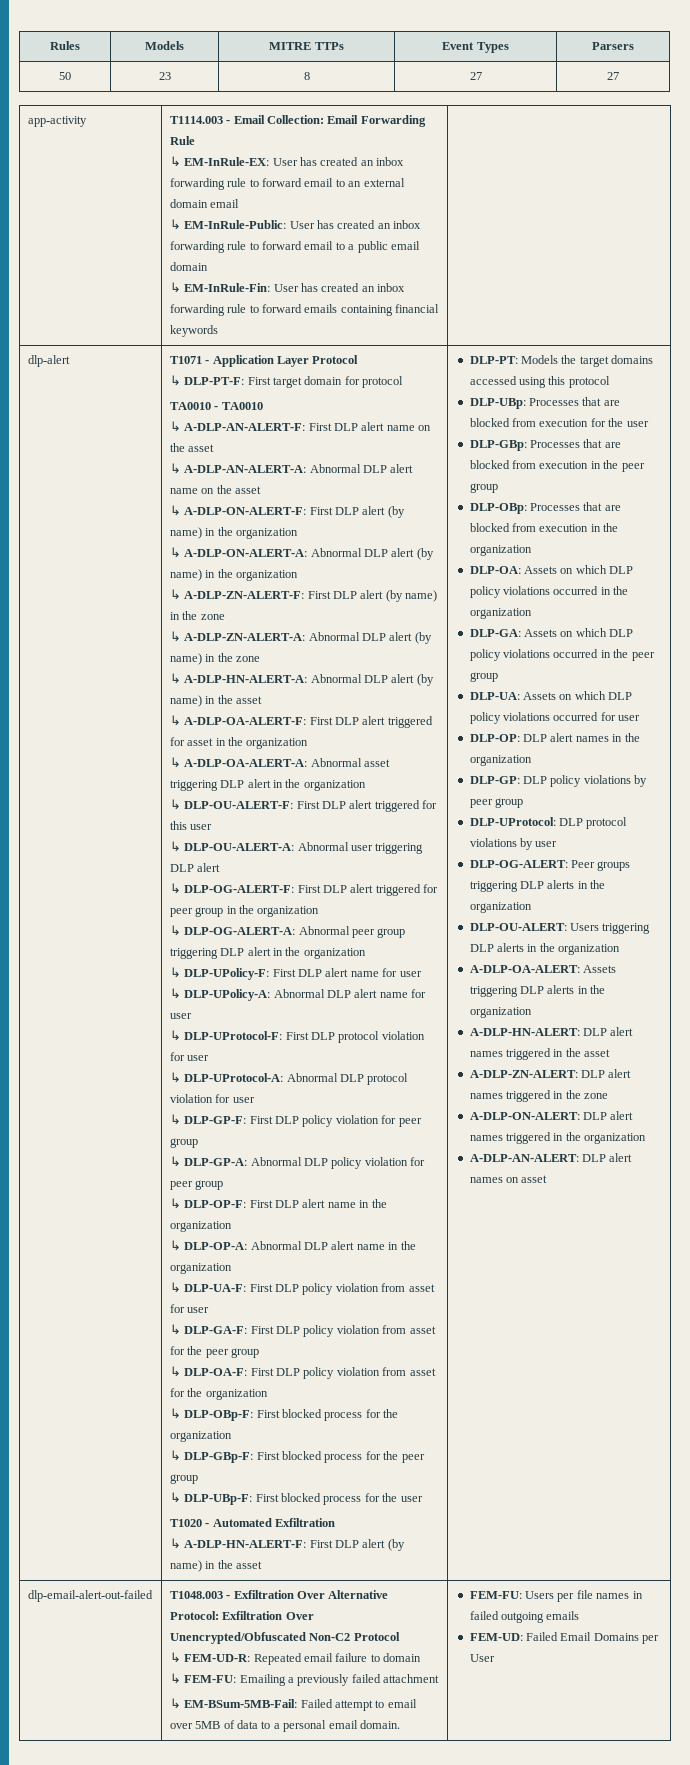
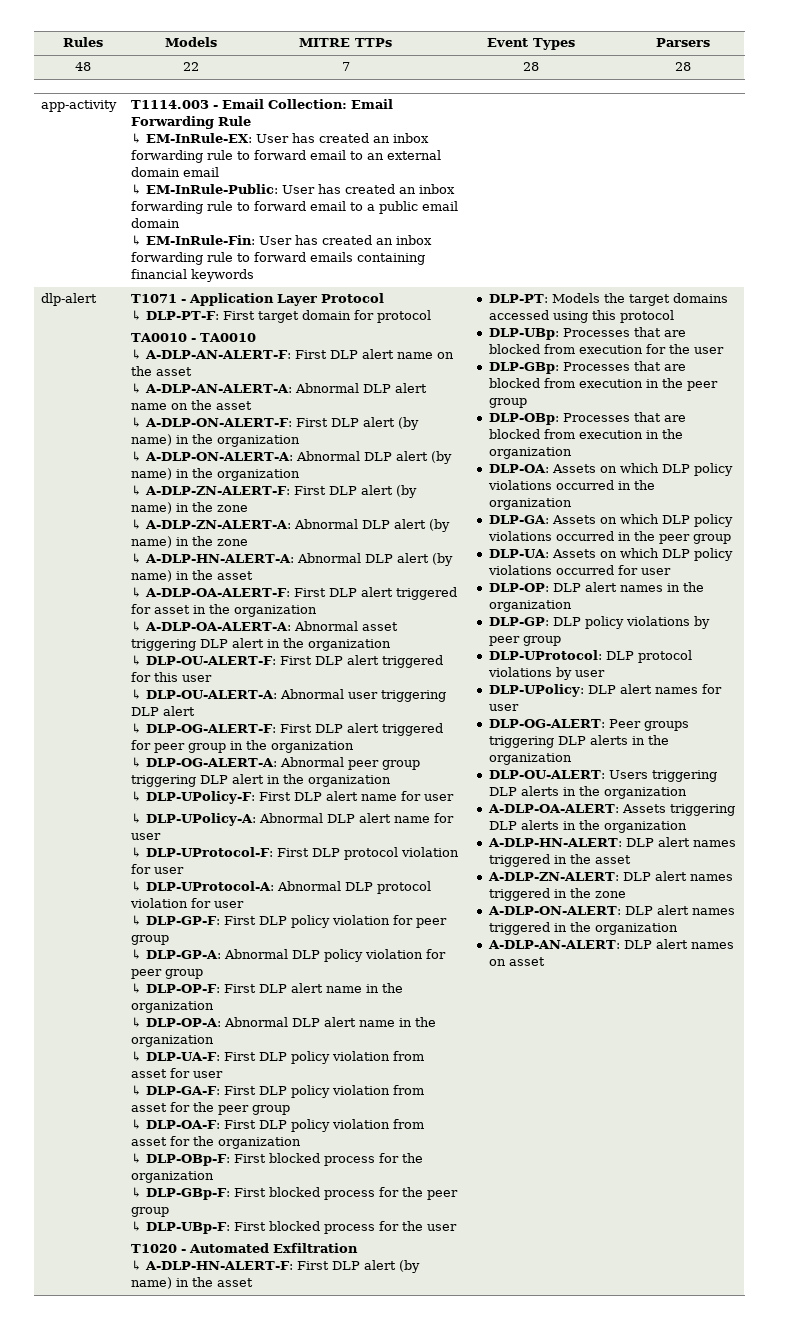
[59,72,71,80] [158,72,171,80] [303,72,310,80] [469,72,482,80] [607,72,619,80] 50 | 23 | 8 | 27 | 27 -> [75,62,91,71] [183,62,199,71] [341,62,350,71] [523,62,539,71] [675,62,691,71] 48 | 22 | 7 | 28 | 28
(558, 844) none -> [488,684,722,697] [488,704,519,711] // DLP-UPolicy: DLP alert names for user
[27,1590,153,1602] [169,1590,389,1599] [169,1611,314,1620] [169,1632,400,1644] [169,1652,422,1665] [169,1673,440,1686] [169,1698,417,1711] [169,1720,400,1732] [469,1590,643,1602] [469,1611,580,1623] [469,1632,660,1644] [469,1654,495,1662] // dlp-email-alert-out-failed | T1048.003 - Exfiltration Over Alternative Protocol: Exfiltration Over Unencrypted/Obfuscated Non-C2 Protocol // ↳ FEM-UD-R: Repeated email failure to domain // ↳ FEM-FU: Emailing a previously failed attachment // ↳ EM-BSum-5MB-Fail: Failed attempt to email over 5MB of data to a personal email domain. | FEM-FU: Users per file names in failed outgoing emails // FEM-UD: Failed Email Domains per User -> (545, 961) none

